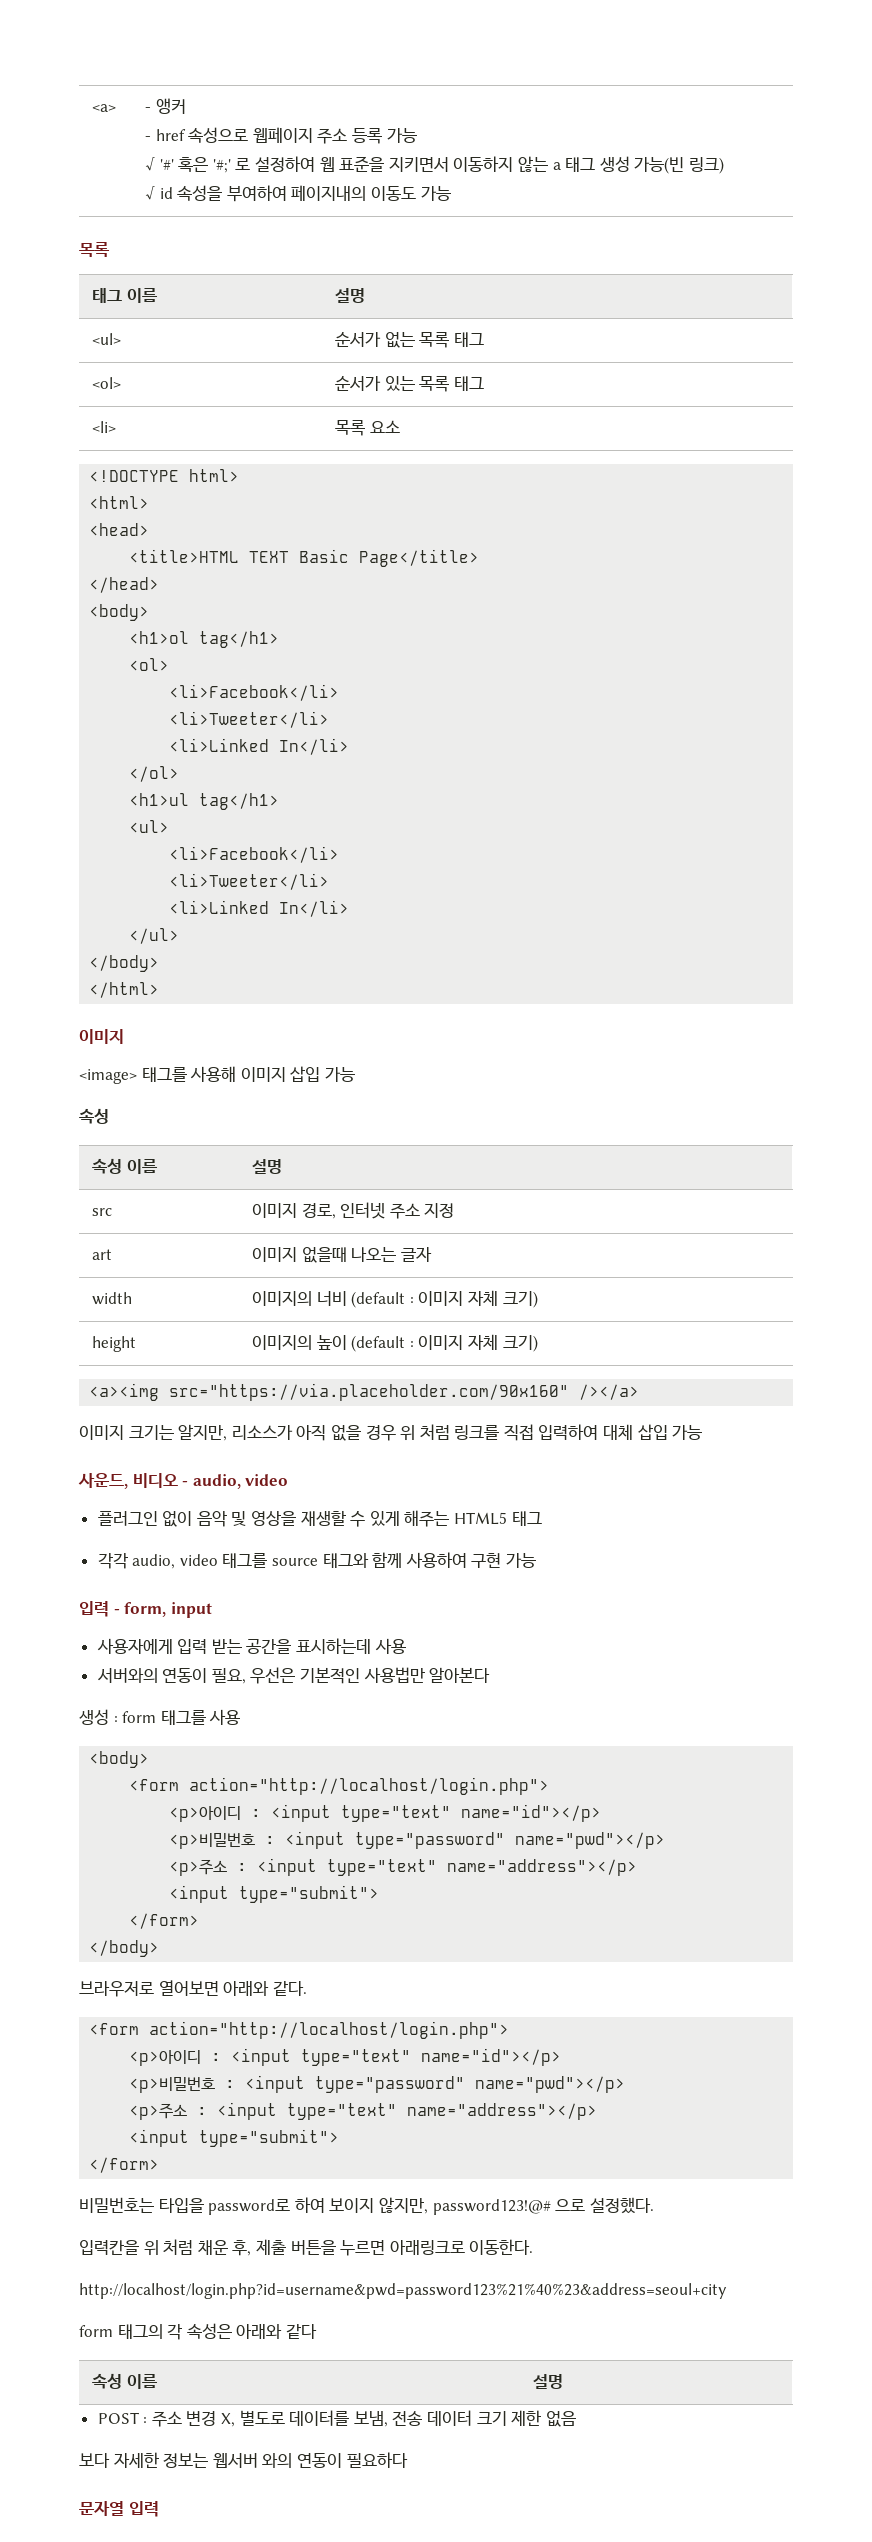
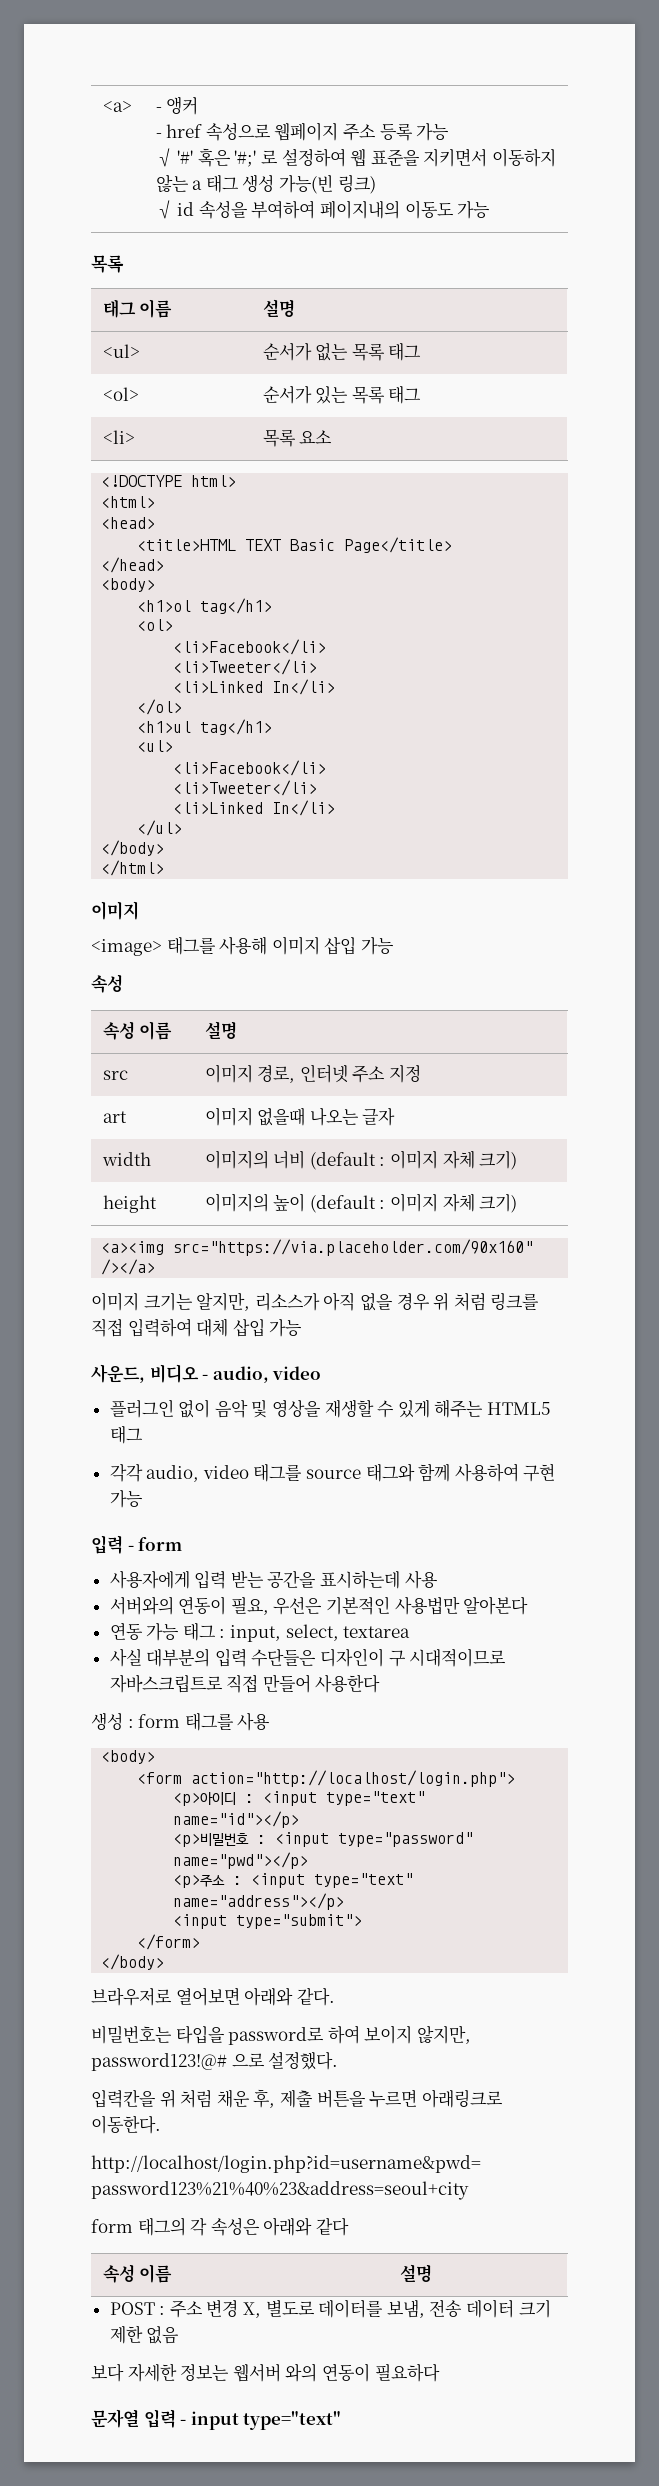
[124,1602,212,1618] form, input -> [138,1537,183,1551] form
(491, 1675) none -> [109,1622,411,1642] [109,1648,507,1667] [109,1674,381,1693] // 연동 가능 태그 : input, select, textarea // 사실 대부분의 입력 수단들은 디자인이 구 시대적이므로 자바스크립트로 직접 만들어 사용한다
[89,2021,510,2039] [129,2048,562,2066] [129,2075,626,2093] [129,2102,598,2120] [129,2129,340,2147] [89,2157,160,2173] // <form action="http://localhost/login.php"> // <p>아이디 : <input type="text" name="id"></p> // <p>비밀번호 : <input type="password" name="pwd"></p> // <p>주소 : <input type="text" name="address"></p> // <input type="submit"> // </form> -> (335, 1996) none
(159, 2509) none -> [180,2411,342,2430] - input type="text"

